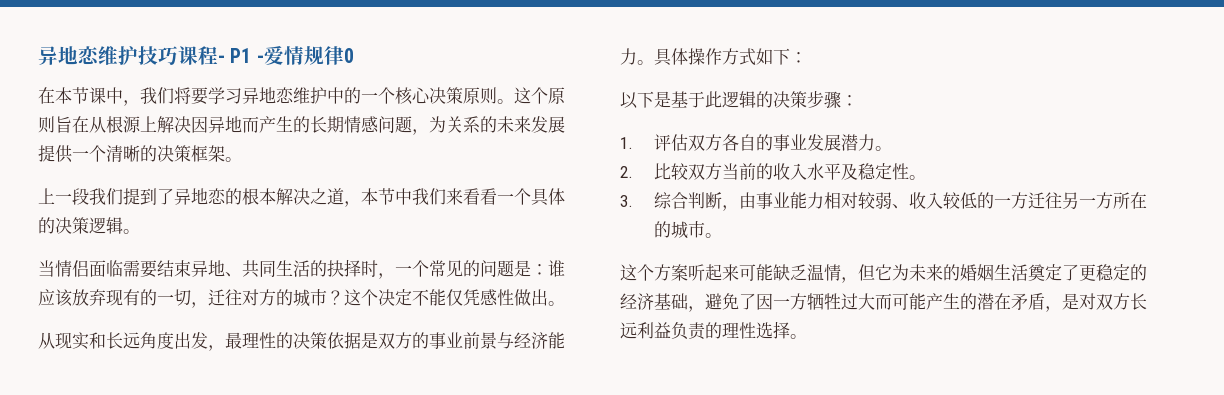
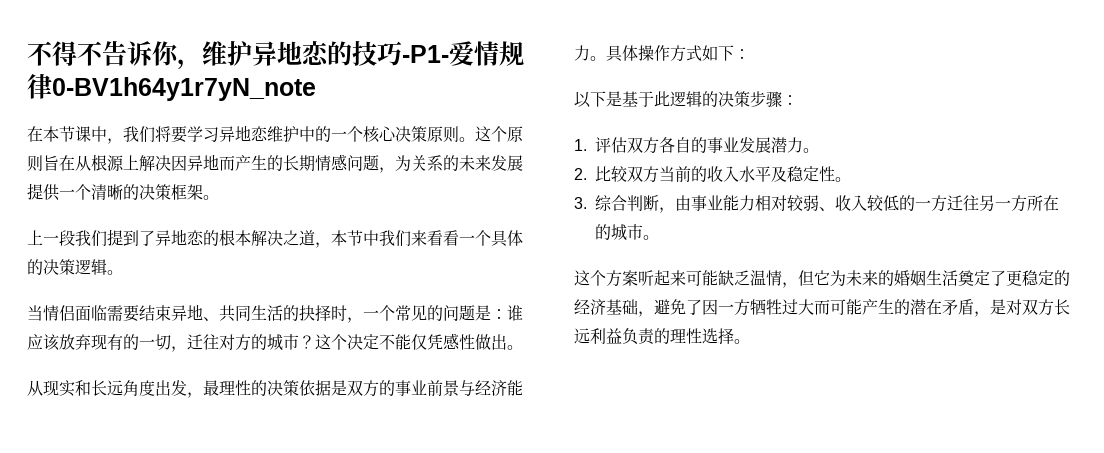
[38,45,264,66] 异地恋维护技巧课程- P1 - -> [27,41,449,70] 不得不告诉你，维护异地恋的技巧-P1-
[343,48,354,63] 0 -> [52,77,316,101] 0-BV1h64y1r7yN_note

